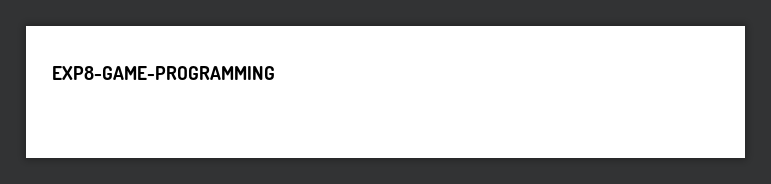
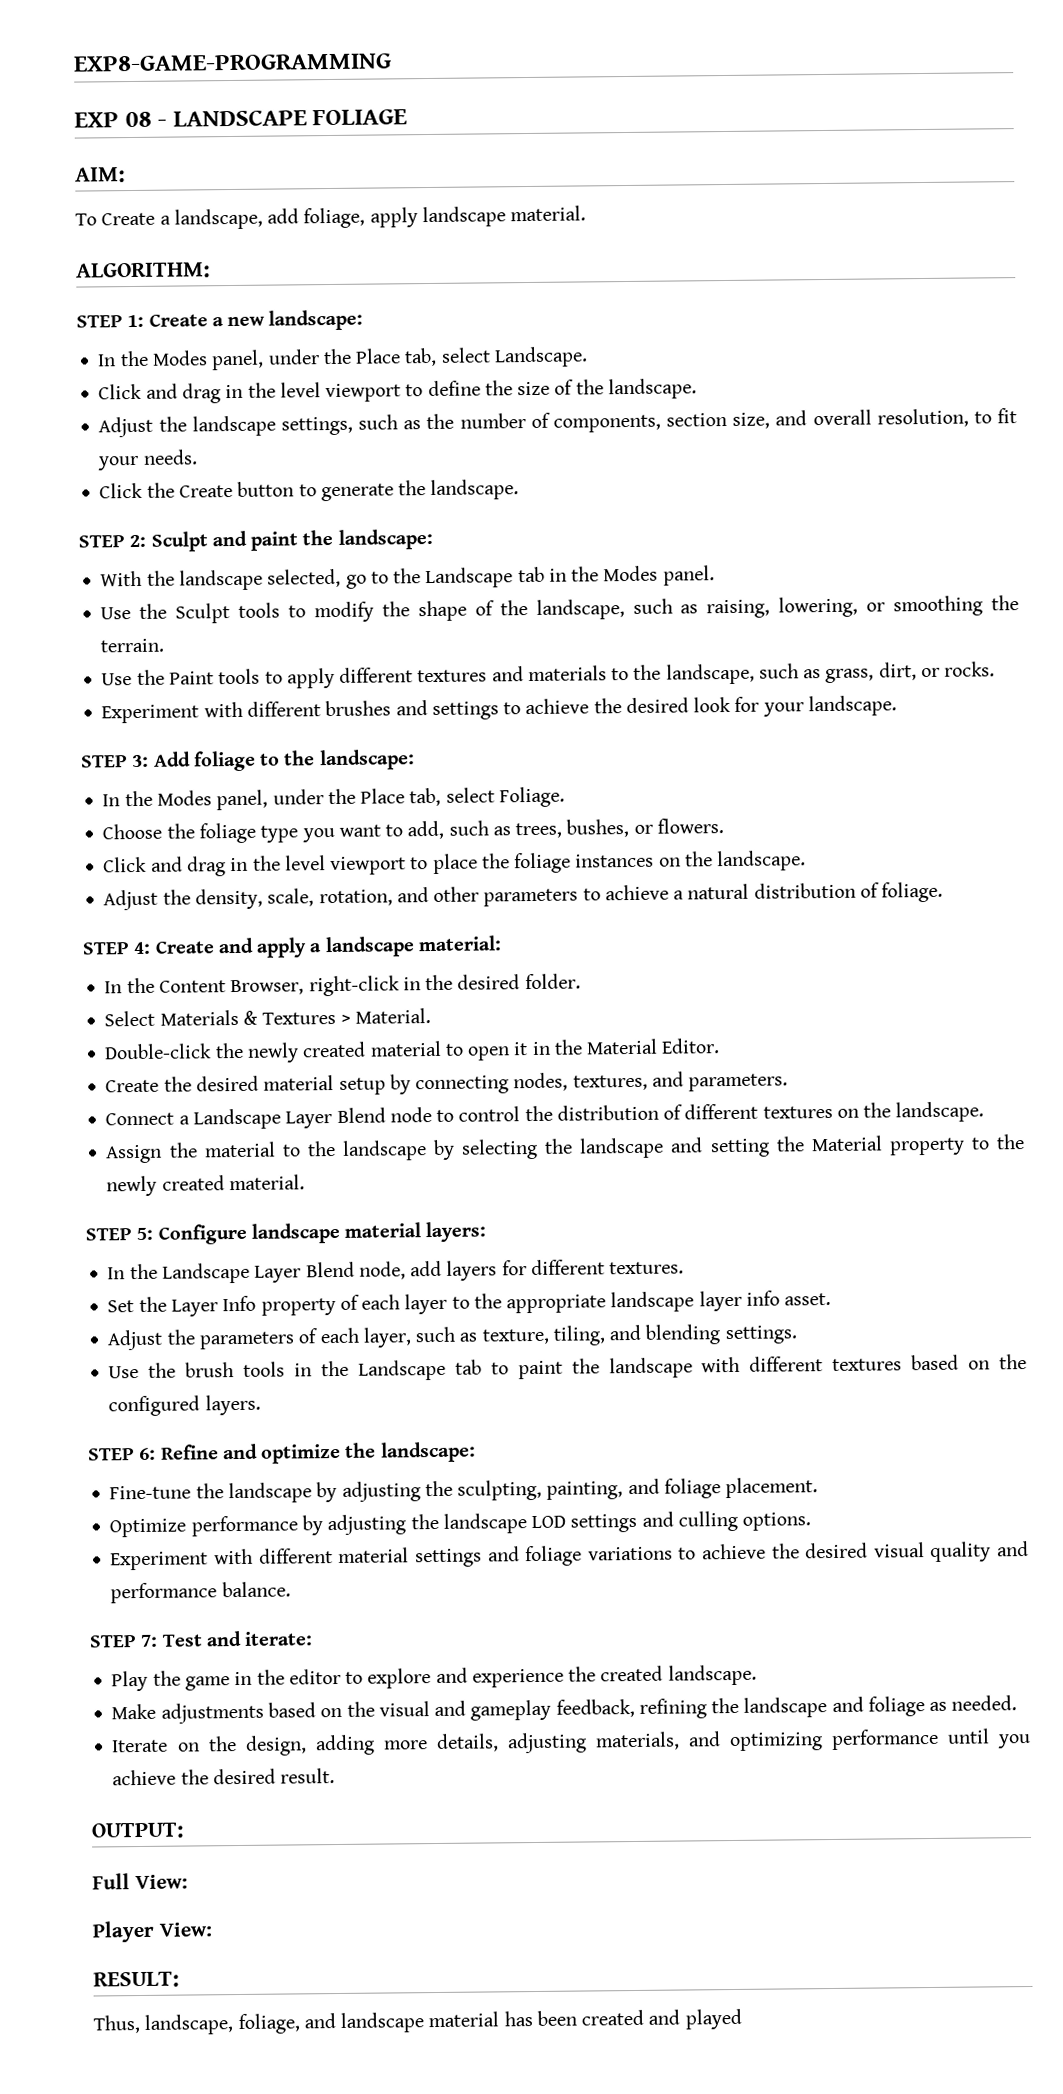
(275, 73) none -> [74,109,408,128] [75,167,126,183] [75,205,587,230] [76,262,211,279] [76,309,364,331] [97,346,588,371] [98,378,697,404] [98,408,1017,438] [97,449,198,471] [99,479,520,502] [78,528,433,552] [100,565,715,591] [100,595,1019,624] [100,638,165,653] [101,661,996,689] [101,695,897,724] [81,749,415,772] [102,786,565,811] [102,818,724,844] [103,850,807,877] [103,881,944,911] [82,935,502,958] [104,973,581,997] [104,1008,431,1027] [104,1038,721,1063] [105,1071,789,1095] [105,1101,985,1130] [105,1134,1025,1164] [106,1174,305,1197] [85,1221,487,1245] [107,1259,685,1284] [107,1290,832,1317] [107,1324,798,1351] [108,1354,1027,1381] [108,1394,261,1417] [88,1441,476,1464] [109,1477,819,1504] [109,1510,812,1538] [110,1540,1029,1571] [110,1581,291,1604] [89,1630,314,1648] [111,1664,757,1692] [111,1695,1018,1724] [111,1728,1031,1756] [112,1768,336,1786] [91,1822,184,1839] [92,1873,188,1890] [92,1920,212,1943] [93,1971,180,1988] [93,2008,742,2035] // EXP 08 - LANDSCAPE FOLIAGE // AIM: // To Create a landscape, add foliage, apply landscape material. // ALGORITHM: // STEP 1: Create a new landscape: // In the Modes panel, under the Place tab, select Landscape. // Click and drag in the level viewport to define the size of the landscape. // Adjust the landscape settings, such as the number of components, section size, and overall resolution, to fit your needs. // Click the Create button to generate the landscape. // STEP 2: Sculpt and paint the landscape: // With the landscape selected, go to the Landscape tab in the Modes panel. // Use the Sculpt tools to modify the shape of the landscape, such as raising, lowering, or smoothing the terrain. // Use the Paint tools to apply different textures and materials to the landscape, such as grass, dirt, or rocks. // Experiment with different brushes and settings to achieve the desired look for your landscape. // STEP 3: Add foliage to the landscape: // In the Modes panel, under the Place tab, select Foliage. // Choose the foliage type you want to add, such as trees, bushes, or flowers. // Click and drag in the level viewport to place the foliage instances on the landscape. // Adjust the density, scale, rotation, and other parameters to achieve a natural distribution of foliage. // STEP 4: Create and apply a landscape material: // In the Content Browser, right-click in the desired folder. // Select Materials & Textures > Material. // Double-click the newly created material to open it in the Material Editor. // Create the desired material setup by connecting nodes, textures, and parameters. // Connect a Landscape Layer Blend node to control the distribution of different textures on the landscape. // Assign the material to the landscape by selecting the landscape and setting the Material property to the newly created material. // STEP 5: Configure landscape material layers: // In the Landscape Layer Blend node, add layers for different textures. // Set the Layer Info property of each layer to the appropriate landscape layer info asset. // Adjust the parameters of each layer, such as texture, tiling, and blending settings. // Use the brush tools in the Landscape tab to paint the landscape with different textures based on the configured layers. // STEP 6: Refine and optimize the landscape: // Fine-tune the landscape by adjusting the sculpting, painting, and foliage placement. // Optimize performance by adjusting the landscape LOD settings and culling options. // Experiment with different material settings and foliage variations to achieve the desired visual quality and performance balance. // STEP 7: Test and iterate: // Play the game in the editor to explore and experience the created landscape. // Make adjustments based on the visual and gameplay feedback, refining the landscape and foliage as needed. // Iterate on the design, adding more details, adjusting materials, and optimizing performance until you achieve the desired result. // OUTPUT: // Full View: // Player View: // RESULT: // Thus, landscape, foliage, and landscape material has been created and played

